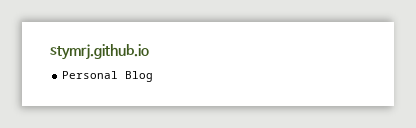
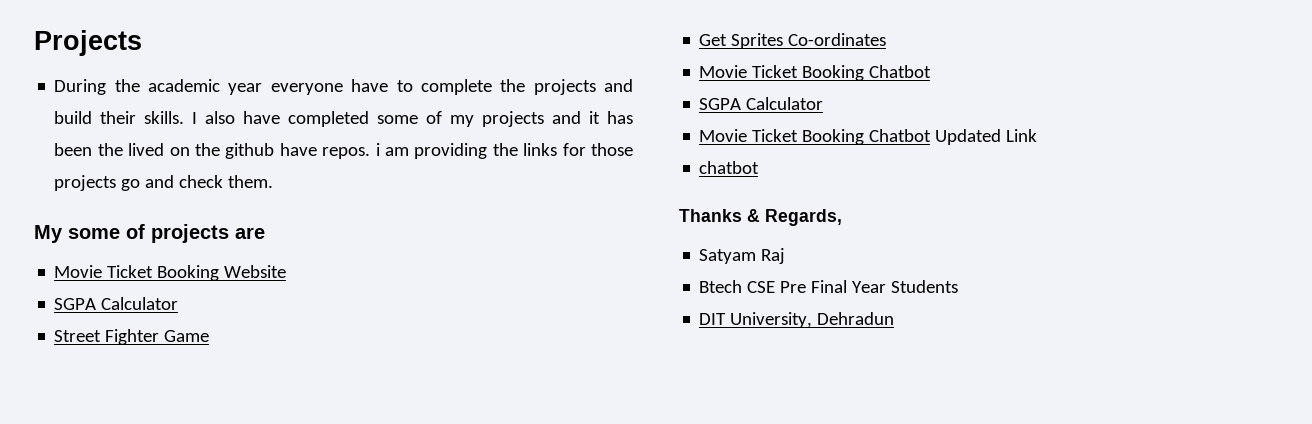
[50,44,149,60] [62,71,154,82] stymrj.github.io // Personal Blog -> [34,30,142,56] [54,79,633,95] [54,111,634,127] [54,143,633,159] [54,175,274,191] [34,224,265,243] [54,265,287,281] [54,297,179,310] [54,329,210,345] [699,33,887,49] [699,65,932,81] [699,97,824,110] [699,129,1038,145] [699,161,760,174] [679,209,842,226] [699,248,786,264] [699,280,959,293] [699,312,895,328] Projects // During the academic year everyone have to complete the projects and build their skills. I also have completed some of my projects and it has been the lived on the github have repos. i am providing the links for those projects go and check them. // My some of projects are // Movie Ticket Booking Website // SGPA Calculator // Street Fighter Game // Get Sprites Co-ordinates // Movie Ticket Booking Chatbot // SGPA Calculator // Movie Ticket Booking Chatbot Updated Link // chatbot // Thanks & Regards, // Satyam Raj // Btech CSE Pre Final Year Students // DIT University, Dehradun

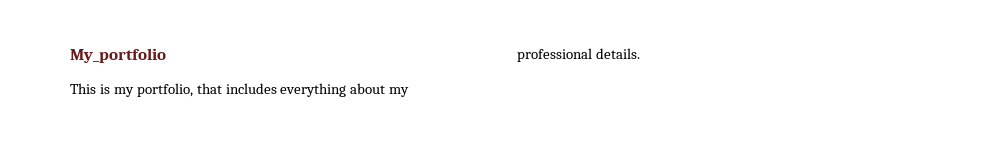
[34,30,142,56] [54,79,633,95] [54,111,634,127] [54,143,633,159] [54,175,274,191] [34,224,265,243] [54,265,287,281] [54,297,179,310] [54,329,210,345] [699,33,887,49] [699,65,932,81] [699,97,824,110] [699,129,1038,145] [699,161,760,174] [679,209,842,226] [699,248,786,264] [699,280,959,293] [699,312,895,328] Projects // During the academic year everyone have to complete the projects and build their skills. I also have completed some of my projects and it has been the lived on the github have repos. i am providing the links for those projects go and check them. // My some of projects are // Movie Ticket Booking Website // SGPA Calculator // Street Fighter Game // Get Sprites Co-ordinates // Movie Ticket Booking Chatbot // SGPA Calculator // Movie Ticket Booking Chatbot Updated Link // chatbot // Thanks & Regards, // Satyam Raj // Btech CSE Pre Final Year Students // DIT University, Dehradun -> [70,48,166,63] [70,83,410,97] [517,48,640,62] My_portfolio // This is my portfolio, that includes everything about my professional details.

